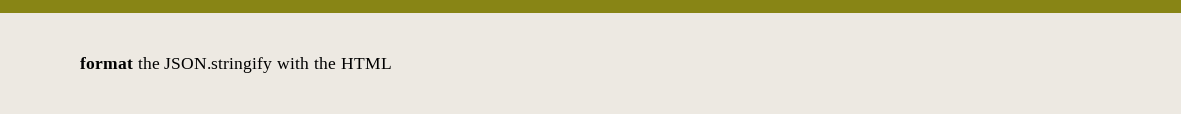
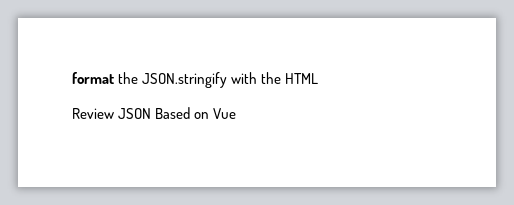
(392, 63) none -> [72,107,237,119] // Review JSON Based on Vue

